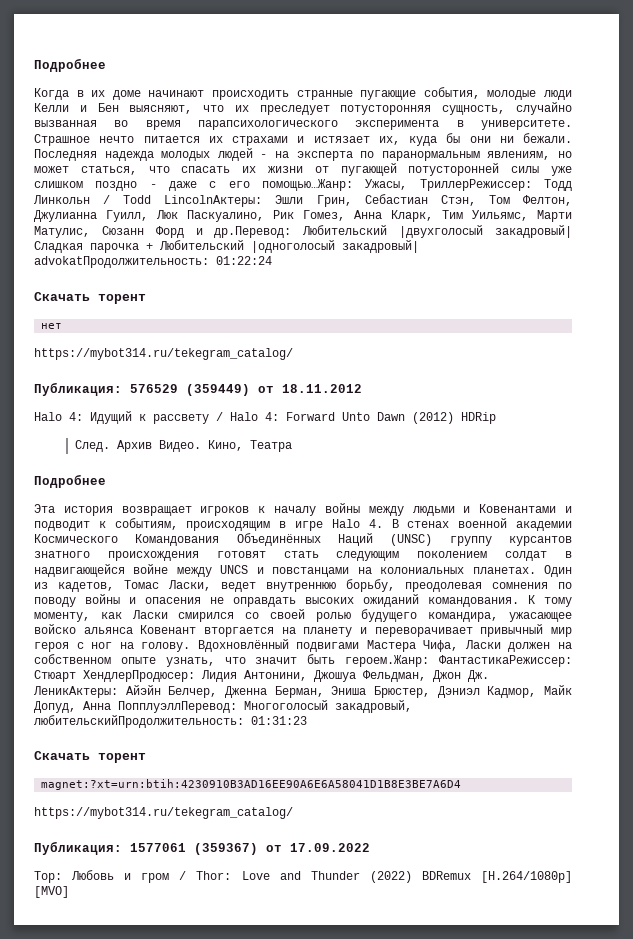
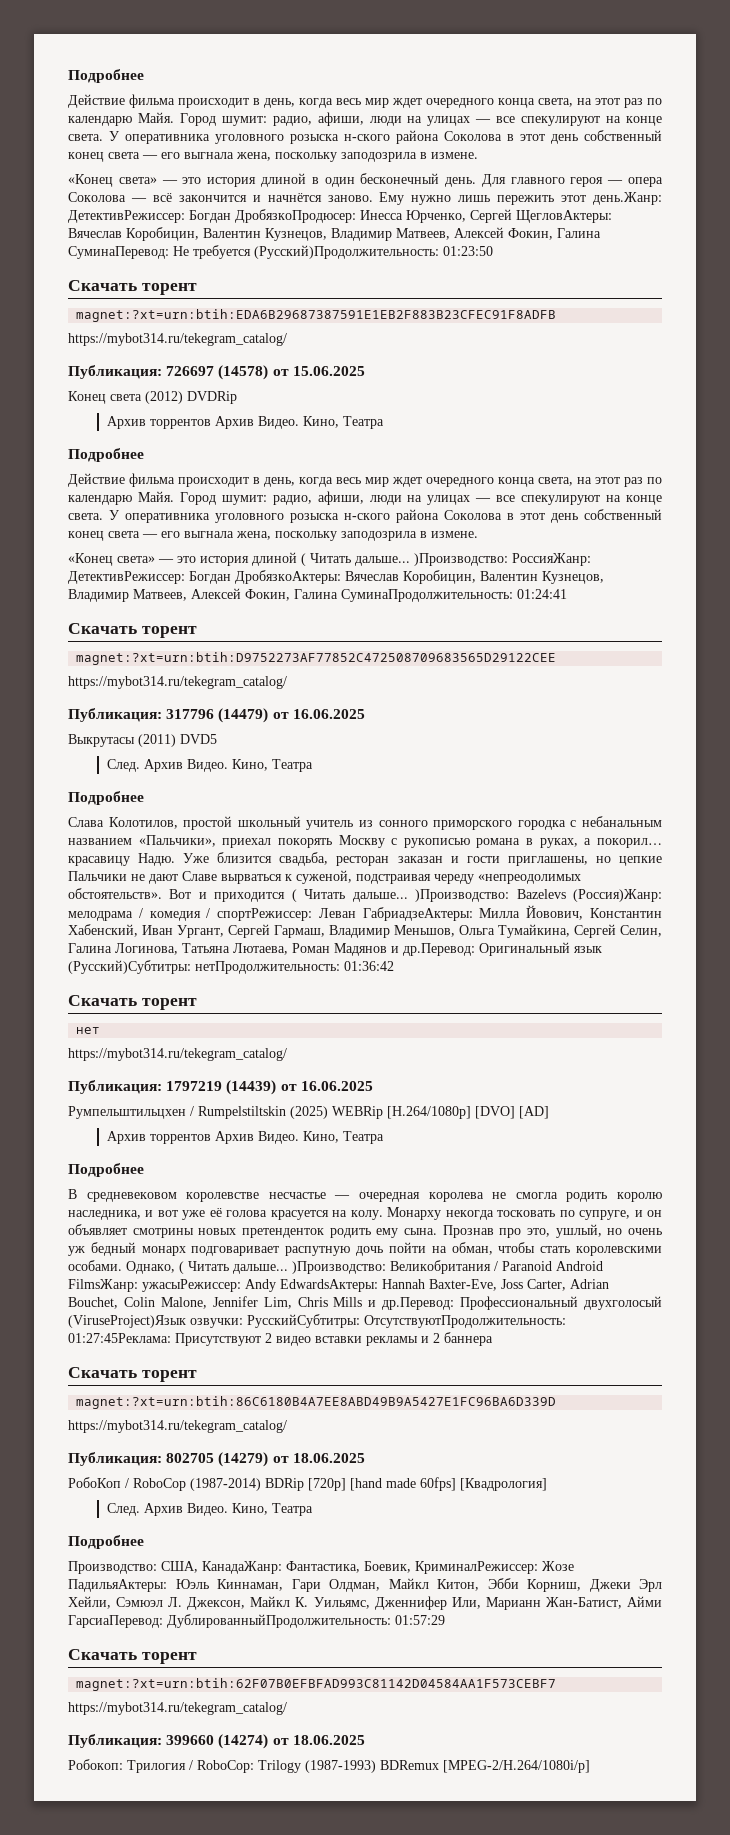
[34,58,106,72] [34,87,572,100] [34,102,572,115] [34,120,572,130] [34,133,572,146] [34,148,573,161] [34,163,572,176] [34,179,572,191] [33,194,572,207] [34,210,572,222] [34,225,572,238] [34,240,419,253] [34,256,272,268] Подробнее // Когда в их доме начинают происходить странные пугающие события, молодые люди Келли и Бен выясняют, что их преследует потусторонняя сущность, случайно вызванная во время парапсихологического эксперимента в университете. Страшное нечто питается их страхами и истязает их, куда бы они ни бежали. Последняя надежда молодых людей - на эксперта по паранормальным явлениям, но может статься, что спасать их жизни от пугающей потусторонней силы уже слишком поздно - даже с его помощью…Жанр: Ужасы, ТриллерРежиссер: Тодд Линкольн / Todd LincolnАктеры: Эшли Грин, Себастиан Стэн, Том Фелтон, Джулианна Гуилл, Люк Паскуалино, Рик Гомез, Анна Кларк, Тим Уильямс, Марти Матулис, Сюзанн Форд и др.Перевод: Любительский |двухголосый закадровый| Сладкая парочка + Любительский |одноголосый закадровый| advokatПродолжительность: 01:22:24 -> [68,69,144,83] [68,94,662,108] [68,112,662,126] [68,130,662,144] [68,152,478,162] [68,173,663,187] [68,192,663,205] [68,209,612,223] [68,227,601,241] [68,245,493,259] [68,280,197,295] [76,309,557,322] [68,333,287,346] [68,365,365,380] [68,391,237,404] [106,416,384,429] [68,448,144,462] [68,473,662,487] [68,491,662,505] [68,509,662,523] [68,531,478,541] [68,552,591,566] [68,570,604,584] [68,588,567,602] [68,623,197,638] [76,652,557,665] [68,676,287,689] [68,708,365,723] [68,734,217,747] [106,759,313,772] [68,791,144,805] [68,816,663,830] [68,835,662,848] [68,852,662,866] [68,870,581,884] [68,888,663,902] [68,905,662,921] [68,924,662,938] [68,942,602,956] [68,960,394,974] Подробнее // Действие фильма происходит в день, когда весь мир ждет очередного конца света, на этот раз по календарю Майя. Город шумит: радио, афиши, люди на улицах — все спекулируют на конце света. У оперативника уголовного розыска н-ского района Соколова в этот день собственный конец света — его выгнала жена, поскольку заподозрила в измене. // «Конец света» — это история длиной в один бесконечный день. Для главного героя — опера Соколова — всё закончится и начнётся заново. Ему нужно лишь пережить этот день.Жанр: ДетективРежиссер: Богдан ДробязкоПродюсер: Инесса Юрченко, Сергей ЩегловАктеры: Вячеслав Коробицин, Валентин Кузнецов, Владимир Матвеев, Алексей Фокин, Галина СуминаПеревод: Не требуется (Русский)Продолжительность: 01:23:50 // Скачать торент // magnet:?xt=urn:btih:EDA6B29687387591E1EB2F883B23CFEC91F8ADFB // https://mybot314.ru/tekegram_catalog/ // Публикация: 726697 (14578) от 15.06.2025 // Конец света (2012) DVDRip // Архив торрентов Архив Видео. Кино, Театра // Подробнее // Действие фильма происходит в день, когда весь мир ждет очередного конца света, на этот раз по календарю Майя. Город шумит: радио, афиши, люди на улицах — все спекулируют на конце света. У оперативника уголовного розыска н-ского района Соколова в этот день собственный конец света — его выгнала жена, поскольку заподозрила в измене. // «Конец света» — это история длиной ( Читать дальше... )Производство: РоссияЖанр: ДетективРежиссер: Богдан ДробязкоАктеры: Вячеслав Коробицин, Валентин Кузнецов, Владимир Матвеев, Алексей Фокин, Галина СуминаПродолжительность: 01:24:41 // Скачать торент // magnet:?xt=urn:btih:D9752273AF77852C472508709683565D29122CEE // https://mybot314.ru/tekegram_catalog/ // Публикация: 317796 (14479) от 16.06.2025 // Выкрутасы (2011) DVD5 // След. Архив Видео. Кино, Театра // Подробнее // Слава Колотилов, простой школьный учитель из сонного приморского городка с небанальным названием «Пальчики», приехал покорять Москву с рукописью романа в руках, а покорил… красавицу Надю. Уже близится свадьба, ресторан заказан и гости приглашены, но цепкие Пальчики не дают Славе вырваться к суженой, подстраивая череду «непреодолимых обстоятельств». Вот и приходится ( Читать дальше... )Производство: Bazelevs (Россия)Жанр: мелодрама / комедия / спортРежиссер: Леван ГабриадзеАктеры: Милла Йовович, Константин Хабенский, Иван Ургант, Сергей Гармаш, Владимир Меньшов, Ольга Тумайкина, Сергей Селин, Галина Логинова, Татьяна Лютаева, Роман Мадянов и др.Перевод: Оригинальный язык (Русский)Субтитры: нетПродолжительность: 01:36:42
[130,384,362,396] [34,411,496,424] [74,440,292,452] [34,474,106,488] [34,503,572,516] [34,518,572,531] [34,533,572,546] [34,551,572,561] [34,564,573,577] [34,579,572,592] [34,594,572,607] [34,609,572,622] [34,624,572,637] [34,639,572,652] [34,654,572,667] [34,670,489,682] [33,685,572,698] [34,700,412,713] [34,715,307,728] [34,751,146,763] [41,779,462,790] [34,807,293,819] [34,841,370,855] [34,870,572,883] [34,886,69,898] 576529 (359449) от 18.11.2012 // Halo 4: Идущий к рассвету / Halo 4: Forward Unto Dawn (2012) HDRip // След. Архив Видео. Кино, Театра // Подробнее // Эта история возвращает игроков к началу войны между людьми и Ковенантами и подводит к событиям, происходящим в игре Halo 4. В стенах военной академии Космического Командования Объединённых Наций (UNSC) группу курсантов знатного происхождения готовят стать следующим поколением солдат в надвигающейся войне между UNCS и повстанцами на колониальных планетах. Один из кадетов, Томас Ласки, ведет внутреннюю борьбу, преодолевая сомнения по поводу войны и опасения не оправдать высоких ожиданий командования. К тому моменту, как Ласки смирился со своей ролью будущего командира, ужасающее войско альянса Ковенант вторгается на планету и переворачивает привычный мир героя с ног на голову. Вдохновлённый подвигами Мастера Чифа, Ласки должен на собственном опыте узнать, что значит быть героем.Жанр: ФантастикаРежиссер: Стюарт ХендлерПродюсер: Лидия Антонини, Джошуа Фельдман, Джон Дж. ЛеникАктеры: Айэйн Белчер, Дженна Берман, Эниша Брюстер, Дэниэл Кадмор, Майк Допуд, Анна ПопплуэллПеревод: Многоголосый закадровый, любительскийПродолжительность: 01:31:23 // Скачать торент // magnet:?xt=urn:btih:4230910B3AD16EE90A6E6A58041D1B8E3BE7A6D4 // https://mybot314.ru/tekegram_catalog/ // Публикация: 1577061 (359367) от 17.09.2022 // Тор: Любовь и гром / Thor: Love and Thunder (2022) BDRemux [H.264/1080p] [MVO] -> [166,1080,373,1095] [68,1106,549,1119] [106,1131,384,1144] [68,1163,144,1177] [68,1189,663,1202] [68,1207,662,1220] [68,1224,662,1238] [68,1242,662,1256] [68,1260,603,1274] [68,1279,609,1292] [68,1296,662,1310] [68,1314,566,1328] [68,1332,493,1346] [68,1367,197,1382] [76,1396,557,1409] [68,1420,287,1433] [68,1452,365,1467] [68,1477,547,1491] [106,1503,313,1516] [68,1535,144,1549] [68,1561,574,1574] [68,1578,662,1592] [68,1596,662,1610] [68,1614,445,1628] [68,1649,197,1664] [76,1678,557,1691] [68,1702,287,1715] [68,1734,365,1749] [68,1759,590,1773] 1797219 (14439) от 16.06.2025 // Румпельштильцхен / Rumpelstiltskin (2025) WEBRip [H.264/1080p] [DVO] [AD] // Архив торрентов Архив Видео. Кино, Театра // Подробнее // В средневековом королевстве несчастье — очередная королева не смогла родить королю наследника, и вот уже её голова красуется на колу. Монарху некогда тосковать по супруге, и он объявляет смотрины новых претенденток родить ему сына. Прознав про это, ушлый, но очень уж бедный монарх подговаривает распутную дочь пойти на обман, чтобы стать королевскими особами. Однако, ( Читать дальше... )Производство: Великобритания / Paranoid Android FilmsЖанр: ужасыРежиссер: Andy EdwardsАктеры: Hannah Baxter-Eve, Joss Carter, Adrian Bouchet, Colin Malone, Jennifer Lim, Chris Mills и др.Перевод: Профессиональный двухголосый (ViruseProject)Язык озвучки: РусскийСубтитры: ОтсутствуютПродолжительность: 01:27:45Реклама: Присутствуют 2 видео вставки рекламы и 2 баннера // Скачать торент // magnet:?xt=urn:btih:86C6180B4A7EE8ABD49B9A5427E1FC96BA6D339D // https://mybot314.ru/tekegram_catalog/ // Публикация: 802705 (14279) от 18.06.2025 // РобоКоп / RoboCop (1987-2014) BDRip [720p] [hand made 60fps] [Квадрология] // След. Архив Видео. Кино, Театра // Подробнее // Производство: США, КанадаЖанр: Фантастика, Боевик, КриминалРежиссер: Жозе ПадильяАктеры: Юэль Киннаман, Гари Олдман, Майкл Китон, Эбби Корниш, Джеки Эрл Хейли, Сэмюэл Л. Джексон, Майкл К. Уильямс, Дженнифер Или, Марианн Жан-Батист, Айми ГарсиаПеревод: ДублированныйПродолжительность: 01:57:29 // Скачать торент // magnet:?xt=urn:btih:62F07B0EFBFAD993C81142D04584AA1F573CEBF7 // https://mybot314.ru/tekegram_catalog/ // Публикация: 399660 (14274) от 18.06.2025 // Робокоп: Трилогия / RoboCop: Trilogy (1987-1993) BDRemux [MPEG-2/H.264/1080i/p]

